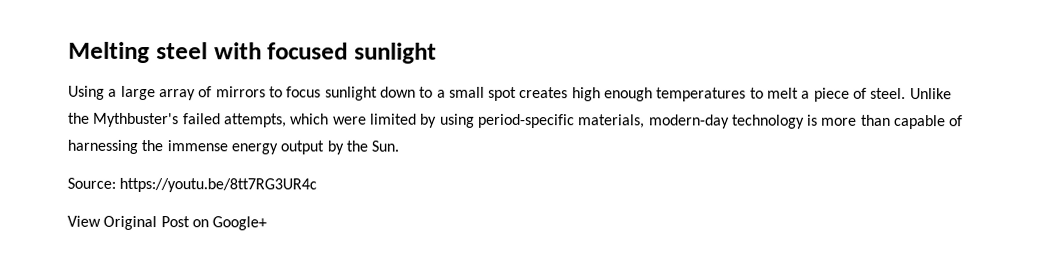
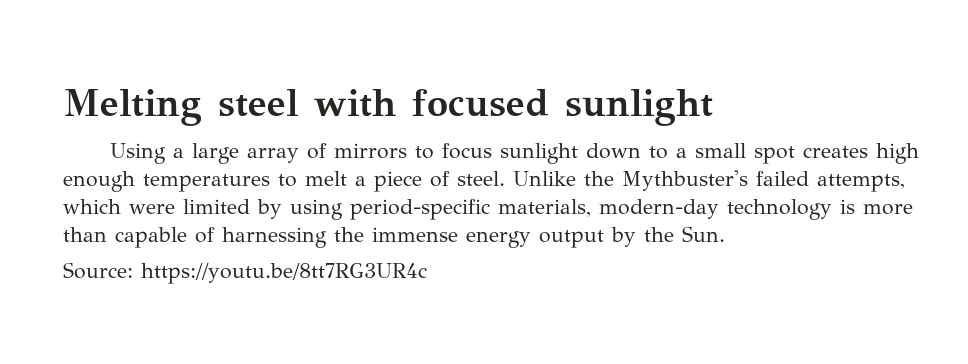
[67,215,268,231] // View Original Post on Google+ -> (427, 273) none

